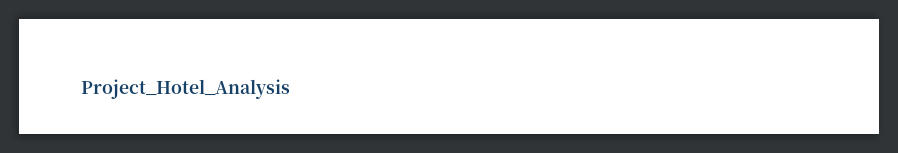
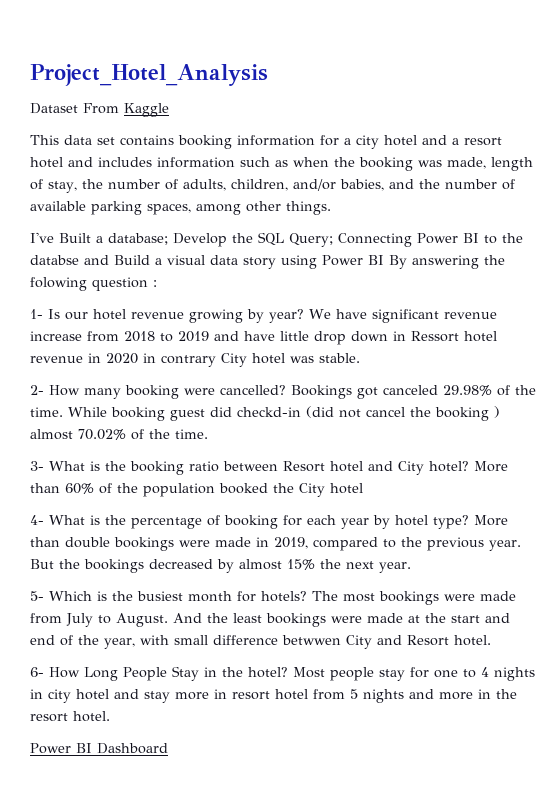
(290, 89) none -> [30,103,169,117] [30,135,502,149] [30,157,533,171] [30,179,515,193] [30,201,331,215] [30,232,523,247] [30,255,505,269] [30,277,157,291] [30,309,497,323] [30,331,497,345] [30,353,360,367] [30,385,536,399] [30,406,500,421] [30,429,208,440] [30,461,508,475] [30,483,363,497] [30,515,508,529] [30,537,521,551] [30,559,411,573] [30,591,516,605] [30,613,510,627] [30,635,491,649] [30,666,535,681] [30,689,517,703] [30,711,110,722] [30,743,168,754] // Dataset From Kaggle // This data set contains booking information for a city hotel and a resort hotel and includes information such as when the booking was made, length of stay, the number of adults, children, and/or babies, and the number of available parking spaces, among other things. // I've Built a database; Develop the SQL Query; Connecting Power BI to the databse and Build a visual data story using Power BI By answering the folowing question : // 1- Is our hotel revenue growing by year? We have significant revenue increase from 2018 to 2019 and have little drop down in Ressort hotel revenue in 2020 in contrary City hotel was stable. // 2- How many booking were cancelled? Bookings got canceled 29.98% of the time. While booking guest did checkd-in (did not cancel the booking ) almost 70.02% of the time. // 3- What is the booking ratio between Resort hotel and City hotel? More than 60% of the population booked the City hotel // 4- What is the percentage of booking for each year by hotel type? More than double bookings were made in 2019, compared to the previous year. But the bookings decreased by almost 15% the next year. // 5- Which is the busiest month for hotels? The most bookings were made from July to August. And the least bookings were made at the start and end of the year, with small difference betwwen City and Resort hotel. // 6- How Long People Stay in the hotel? Most people stay for one to 4 nights in city hotel and stay more in resort hotel from 5 nights and more in the resort hotel. // Power BI Dashboard

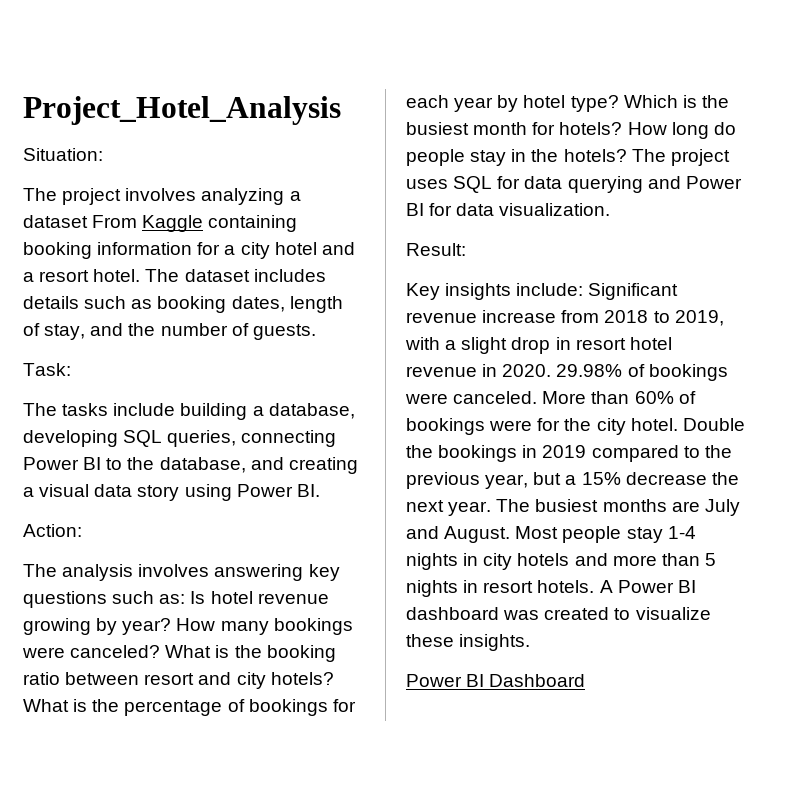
[30,103,169,117] [30,135,174,146] Dataset From Kaggle // This data set contains -> [23,148,103,161] [23,188,301,205] [23,215,298,232] Situation: // The project involves analyzing a dataset From Kaggle containing
[30,157,533,171] [30,179,515,193] [30,201,331,215] [30,232,412,247] hotel and includes information such as when the booking was made, length of stay, the number of adults, children, and/or babies, and the number of available parking spaces, among other things. // I've Built a database; Develop the SQL Query; Connecting -> [93,269,326,282] [23,296,343,313] [23,323,316,340] [23,363,71,376] [23,403,355,420] [23,430,337,447] hotel. The dataset includes details such as booking dates, length of stay, and the number of guests. // Task: // The tasks include building a database, developing SQL queries, connecting
[30,255,150,265] databse and Build -> [159,457,358,474] database, and creating
[368,255,505,269] [30,277,157,291] [30,309,88,320] BI By answering the folowing question : // 1- Is our -> [296,484,320,497] [23,524,82,537] [23,564,340,581] [23,591,206,608] BI. // Action: // The analysis involves answering key questions such as: Is
[309,309,497,323] [30,331,497,345] [30,353,360,367] [30,385,536,399] [30,406,500,421] [30,429,208,440] [30,461,44,471] We have significant revenue increase from 2018 to 2019 and have little drop down in Ressort hotel revenue in 2020 in contrary City hotel was stable. // 2- How many booking were cancelled? Bookings got canceled 29.98% of the time. While booking guest did checkd-in (did not cancel the booking ) almost 70.02% of the time. // 3- -> [176,618,353,635] [22,645,161,658] How many bookings were canceled?
[283,461,508,475] [30,483,363,497] [30,515,44,525] Resort hotel and City hotel? More than 60% of the population booked the City hotel // 4- -> [144,672,334,689] resort and city hotels?
[224,515,278,529] booking -> [248,699,328,716] bookings
[474,515,508,526] [30,537,521,551] [30,559,411,573] [30,591,44,601] More than double bookings were made in 2019, compared to the previous year. But the bookings decreased by almost 15% the next year. // 5- -> (619, 103) none
[312,591,516,605] [30,613,510,627] [30,635,491,649] [30,666,535,681] [30,689,517,703] [30,711,110,722] The most bookings were made from July to August. And the least bookings were made at the start and end of the year, with small difference betwwen City and Resort hotel. // 6- How Long People Stay in the hotel? Most people stay for one to 4 nights in city hotel and stay more in resort hotel from 5 nights and more in the resort hotel. -> [627,122,736,139] [406,149,730,166] [406,176,742,193] [406,203,611,216] [406,243,466,256] [406,283,679,300] [406,310,724,326] [405,337,672,354] [406,364,728,381] [405,391,696,404] [406,418,745,435] [406,445,732,462] [406,472,739,489] [406,499,740,516] [406,526,696,543] [406,553,716,570] [406,580,696,597] [406,607,711,620] [406,634,531,651] How long do people stay in the hotels? The project uses SQL for data querying and Power BI for data visualization. // Result: // Key insights include: Significant revenue increase from 2018 to 2019, with a slight drop in resort hotel revenue in 2020. 29.98% of bookings were canceled. More than 60% of bookings were for the city hotel. Double the bookings in 2019 compared to the previous year, but a 15% decrease the next year. The busiest months are July and August. Most people stay 1-4 nights in city hotels and more than 5 nights in resort hotels. A Power BI dashboard was created to visualize these insights.

